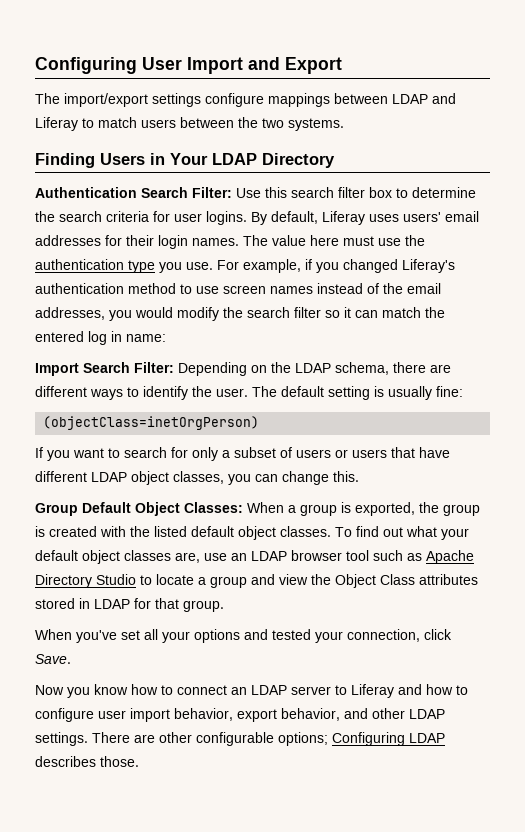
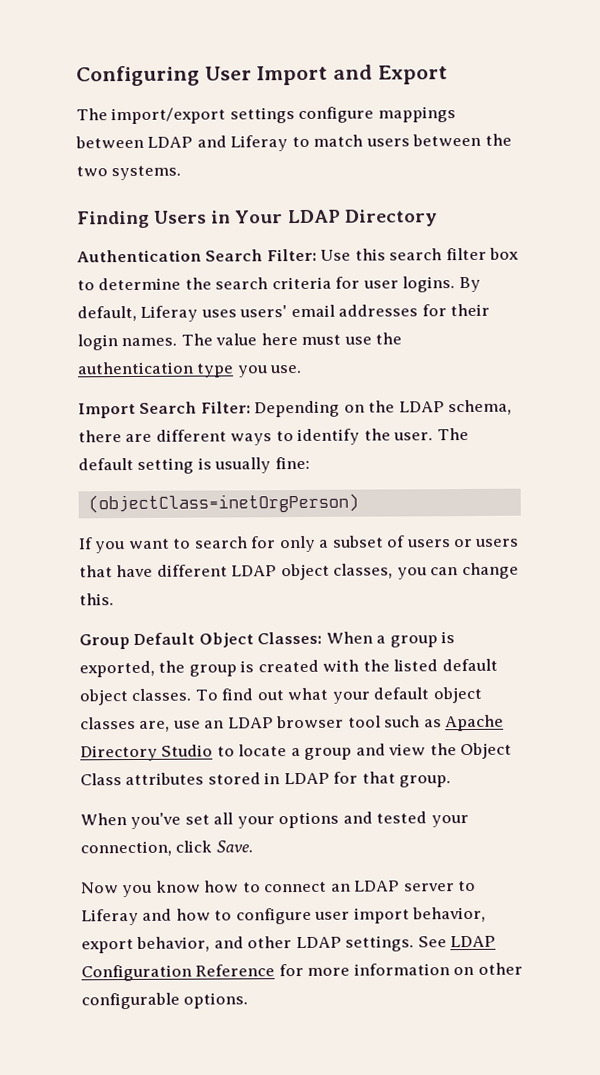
[217,259,455,273] [35,283,441,294] [35,307,445,321] [35,331,166,345] For example, if you changed Liferay's authentication method to use screen names instead of the email addresses, you would modify the search filter so it can match the entered log in name: -> (303, 369) none
[92,732,445,746] [35,756,139,767] There are other configurable options; Configuring LDAP describes those. -> [417,935,497,948] [81,962,523,982] [81,992,249,1010] See LDAP Configuration Reference for more information on other configurable options.

